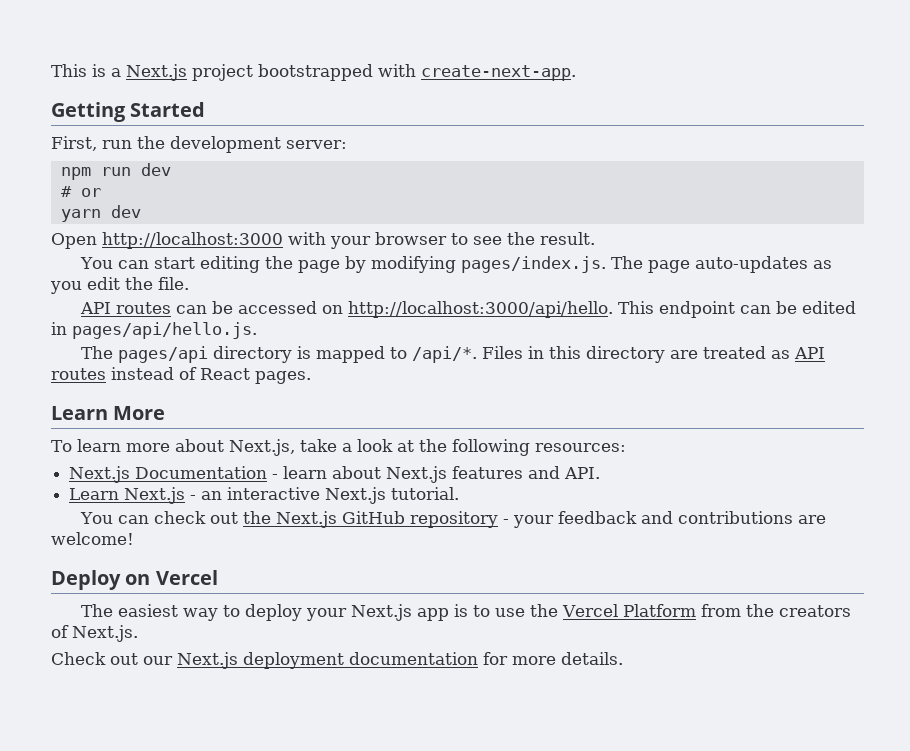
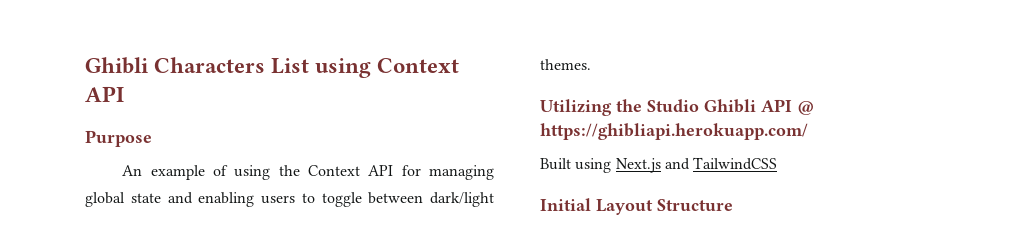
[51,64,576,81] [51,102,206,122] [51,136,347,153] [60,163,171,180] [60,186,101,197] [60,205,141,222] [51,232,595,249] [80,256,833,273] [50,277,189,294] [80,301,857,318] [51,322,257,339] [81,346,826,363] [51,367,311,384] [51,406,166,420] [51,439,626,456] [69,466,601,483] [69,487,460,504] [80,511,827,528] [51,532,134,545] [51,570,218,590] [81,604,852,621] [51,625,138,642] [51,652,623,669] This is a Next.js project bootstrapped with create-next-app. // Getting Started // First, run the development server: // npm run dev // # or // yarn dev // Open http://localhost:3000 with your browser to see the result. // You can start editing the page by modifying pages/index.js. The page auto-updates as you edit the file. // API routes can be accessed on http://localhost:3000/api/hello. This endpoint can be edited in pages/api/hello.js. // The pages/api directory is mapped to /api/*. Files in this directory are treated as API routes instead of React pages. // Learn More // To learn more about Next.js, take a look at the following resources: // Next.js Documentation - learn about Next.js features and API. // Learn Next.js - an interactive Next.js tutorial. // You can check out the Next.js GitHub repository - your feedback and contributions are welcome! // Deploy on Vercel // The easiest way to deploy your Next.js app is to use the Vercel Platform from the creators of Next.js. // Check out our Next.js deployment documentation for more details. -> [85,57,460,78] [85,86,124,102] [85,130,152,147] [122,165,494,180] [85,192,494,207] [540,59,591,70] [540,99,815,116] [540,123,808,140] [540,157,778,173] [540,198,733,215] Ghibli Characters List using Context API // Purpose // An example of using the Context API for managing global state and enabling users to toggle between dark/light themes. // Utilizing the Studio Ghibli API @ https://ghibliapi.herokuapp.com/ // Built using Next.js and TailwindCSS // Initial Layout Structure

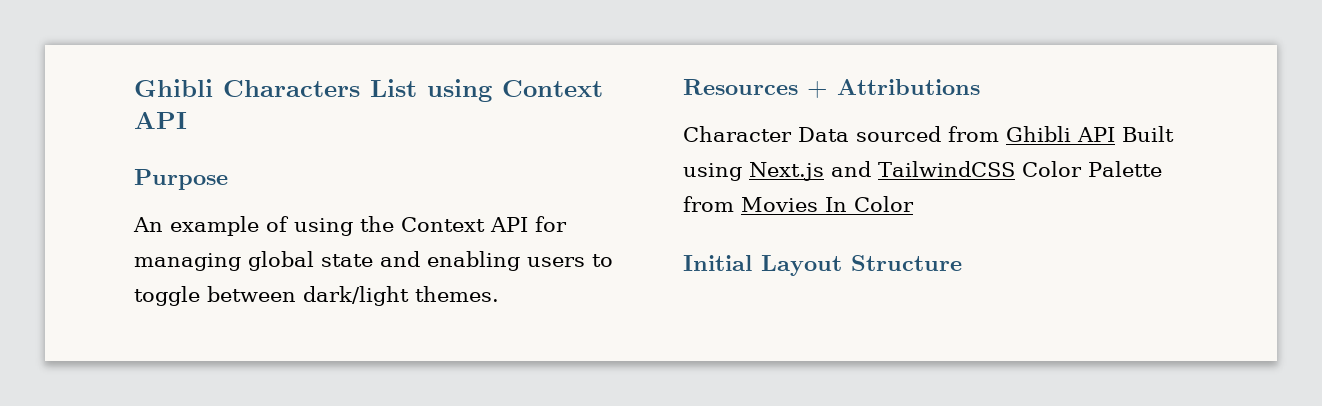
[540,99,815,116] [540,123,808,140] Utilizing the Studio Ghibli API @ https://ghibliapi.herokuapp.com/ // -> [683,79,980,98] [683,126,1115,142] Resources + Attributions // Character Data sourced from Ghibli API
(778, 163) none -> [1021,161,1162,177] [683,196,914,212] Color Palette from Movies In Color

